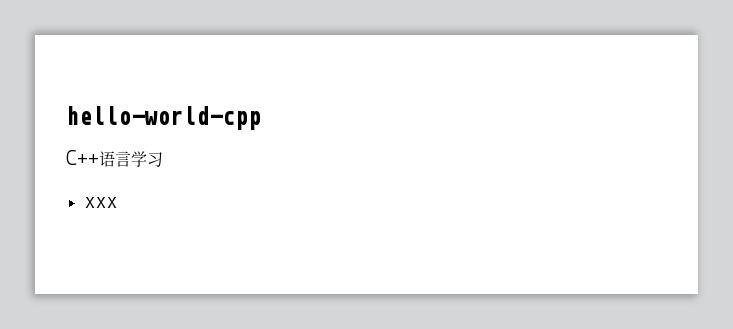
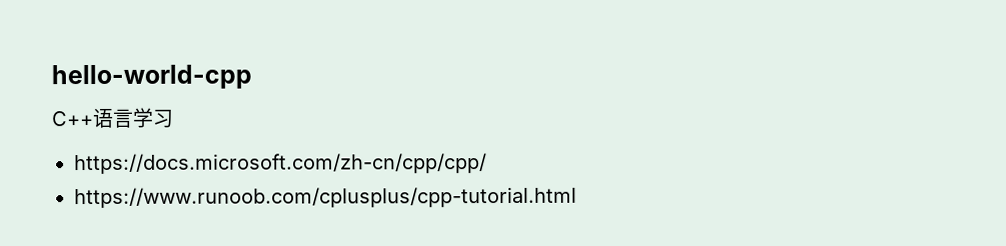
[83,197,117,208] xxx -> [74,153,487,175] [74,186,577,209] https://docs.microsoft.com/zh-cn/cpp/cpp/ // https://www.runoob.com/cplusplus/cpp-tutorial.html

